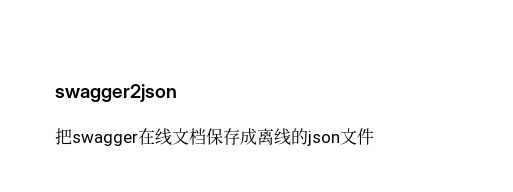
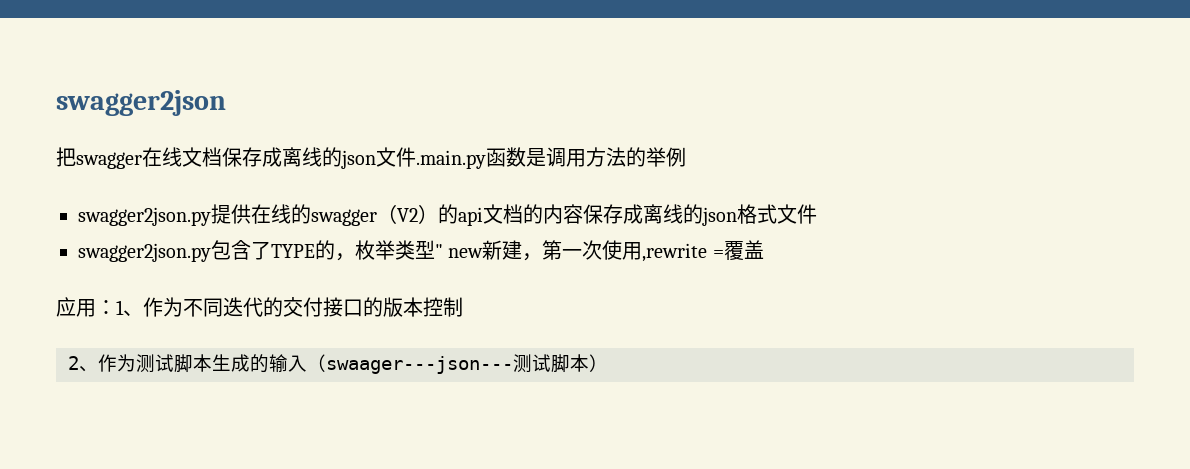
(374, 136) none -> [416,147,686,169] [78,204,817,226] [78,240,764,262] [56,297,463,317] [68,354,608,374] .main.py函数是调用方法的举例 // swagger2json.py提供在线的swagger（V2）的api文档的内容保存成离线的json格式文件 // swagger2json.py包含了TYPE的，枚举类型" new新建，第一次使用,rewrite =覆盖 // 应用：1、作为不同迭代的交付接口的版本控制 // 2、作为测试脚本生成的输入（swaager---json---测试脚本）

